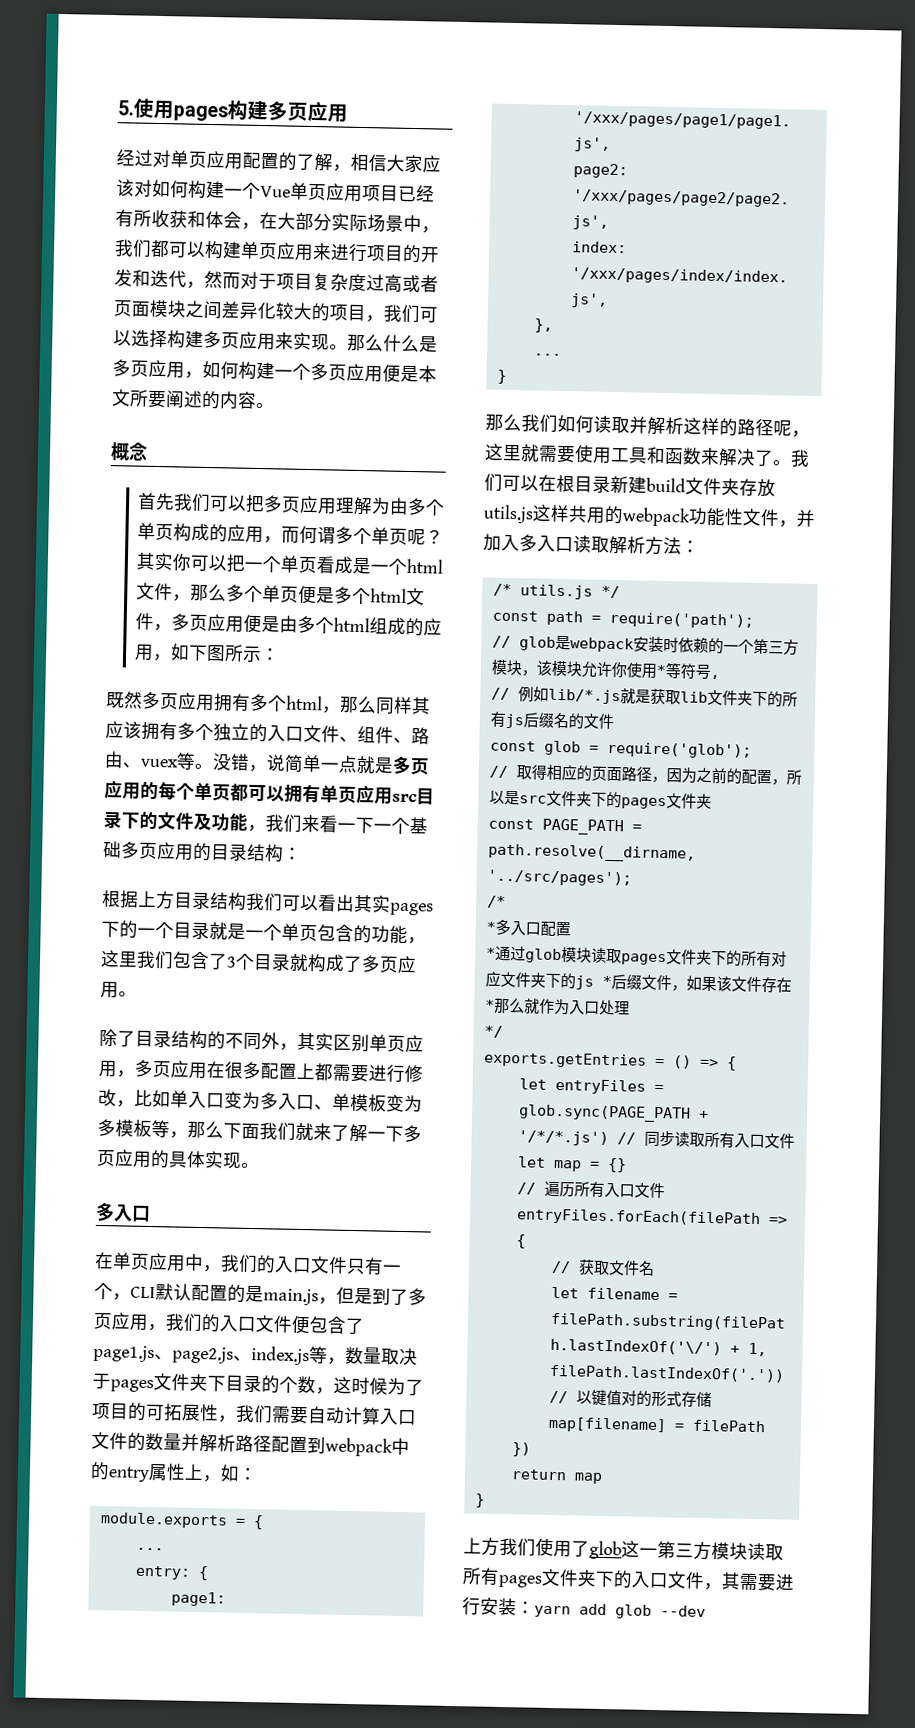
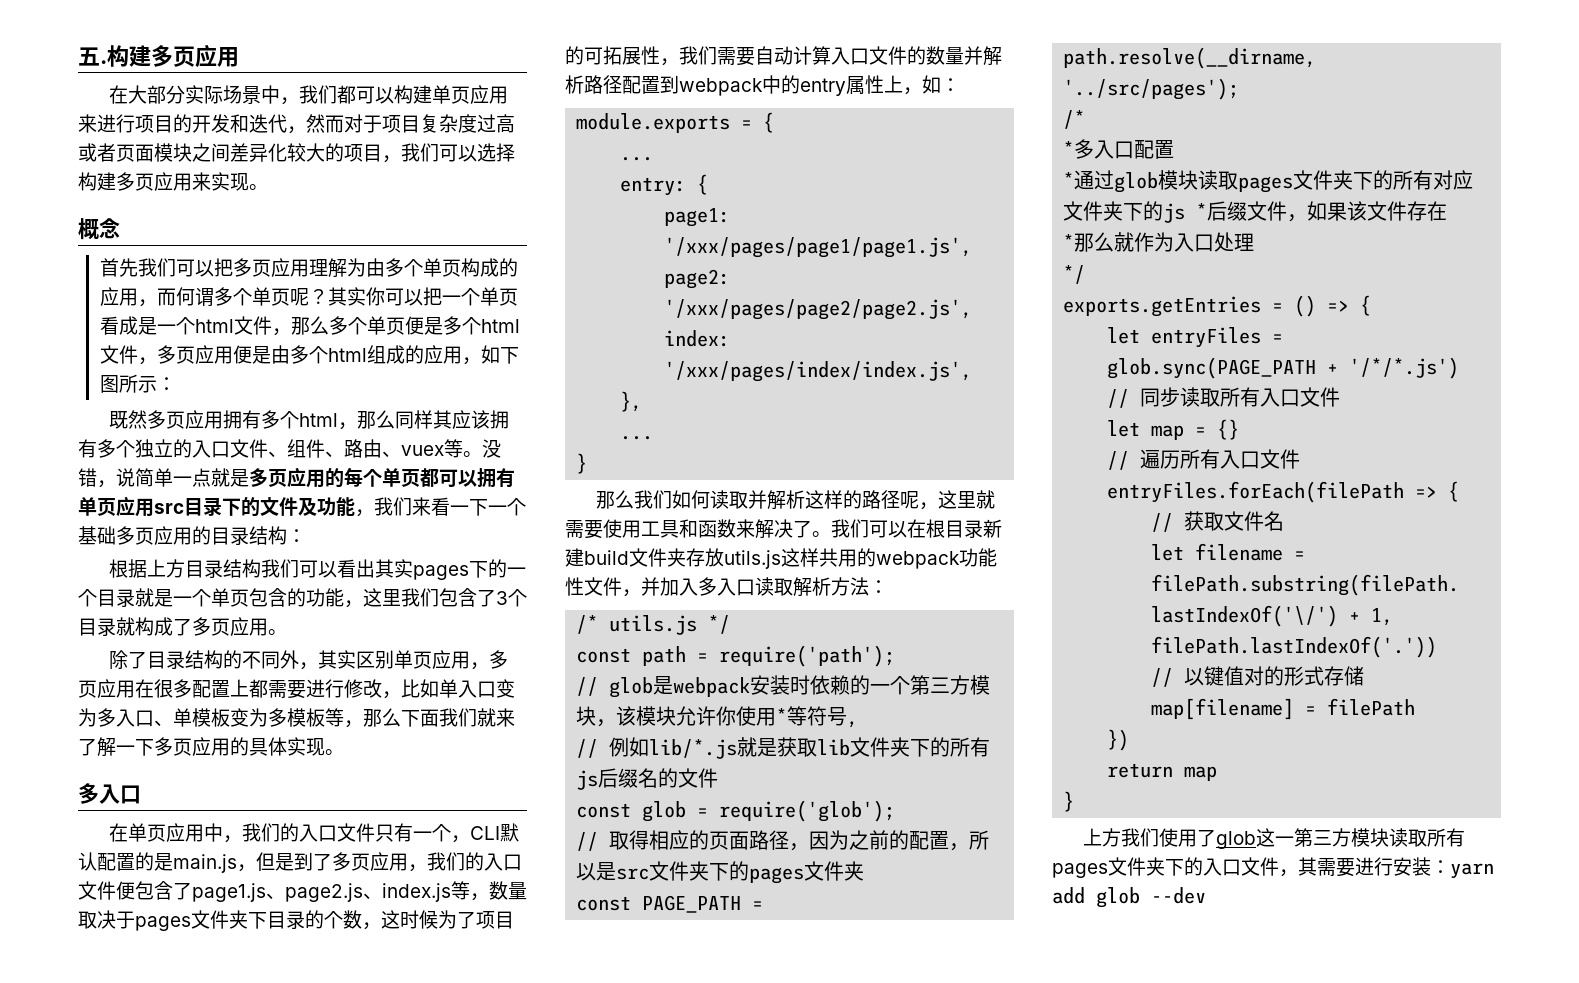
[117,98,228,122] 5.使用pages -> [78,47,107,66] 五.
[116,149,441,174] [116,179,435,203] [115,209,260,230] 经过对单页应用配置的了解，相信大家应该对如何构建一个Vue单页应用项目已经有所收获和体会， -> (239, 57) none
[347,333,438,353] [112,359,437,383] [111,389,275,410] 那么什么是多页应用，如何构建一个多页应用便是本文所要阐述的内容。 -> (268, 187) none

